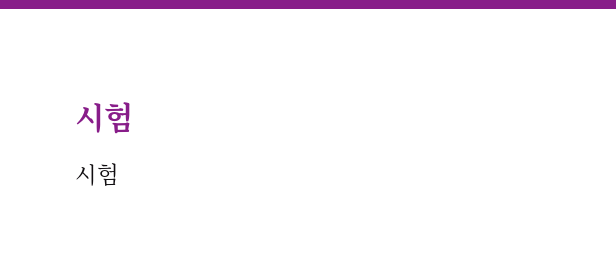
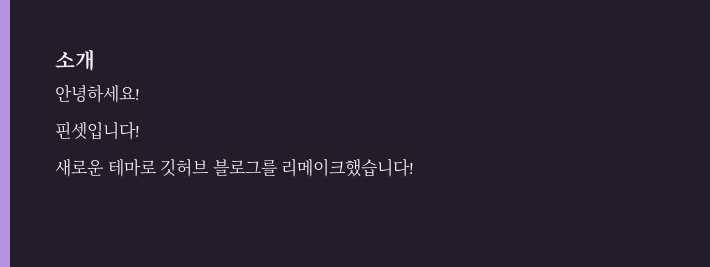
[75,102,133,134] [75,163,119,186] 시험 // 시험 -> [55,49,95,71] [55,84,140,103] [55,121,140,140] [55,158,415,177] 소개 // 안녕하세요! // 핀셋입니다! // 새로운 테마로 깃허브 블로그를 리메이크했습니다!

